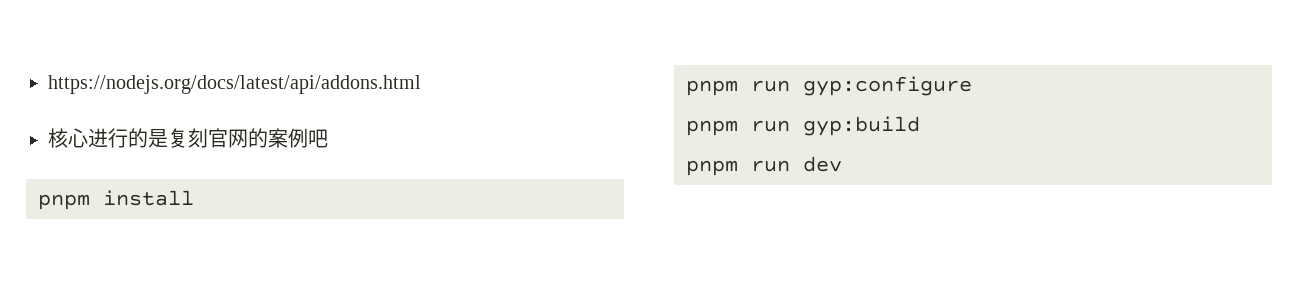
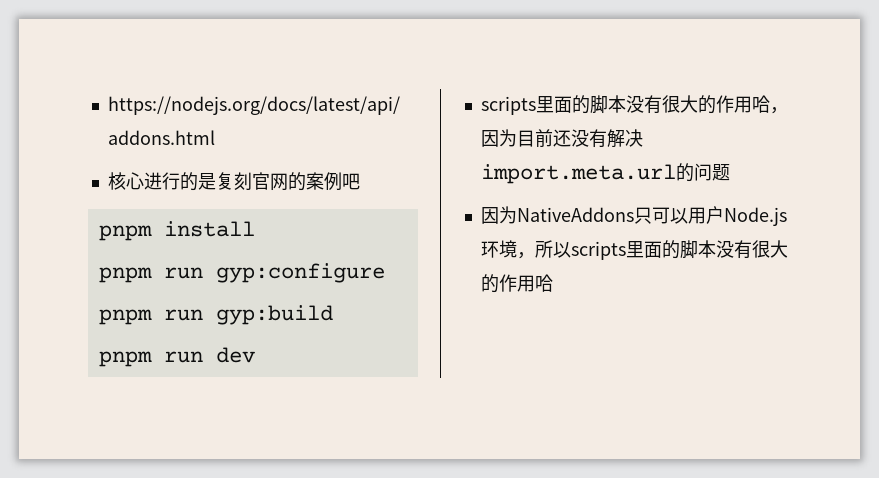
(842, 164) none -> [480,95,788,115] [480,129,643,148] [480,163,730,184] [480,206,787,226] [480,240,788,260] [480,274,553,293] // scripts里面的脚本没有很大的作用哈，因为目前还没有解决import.meta.url的问题 // 因为NativeAddons只可以用户Node.js环境，所以scripts里面的脚本没有很大的作用哈

